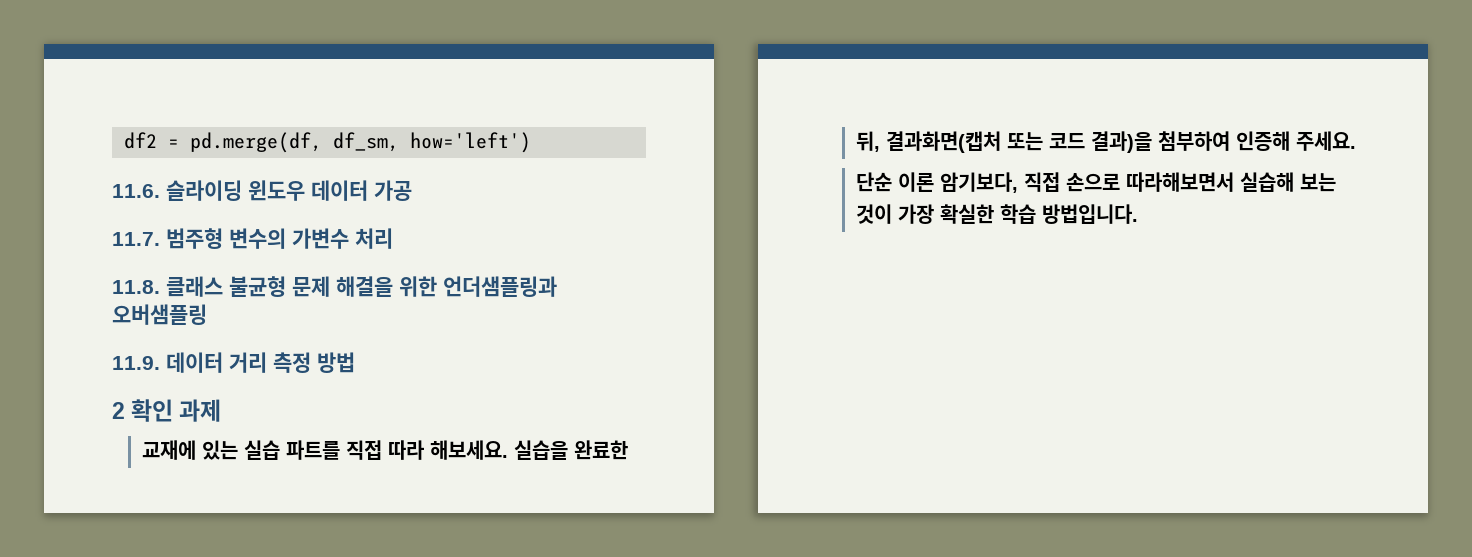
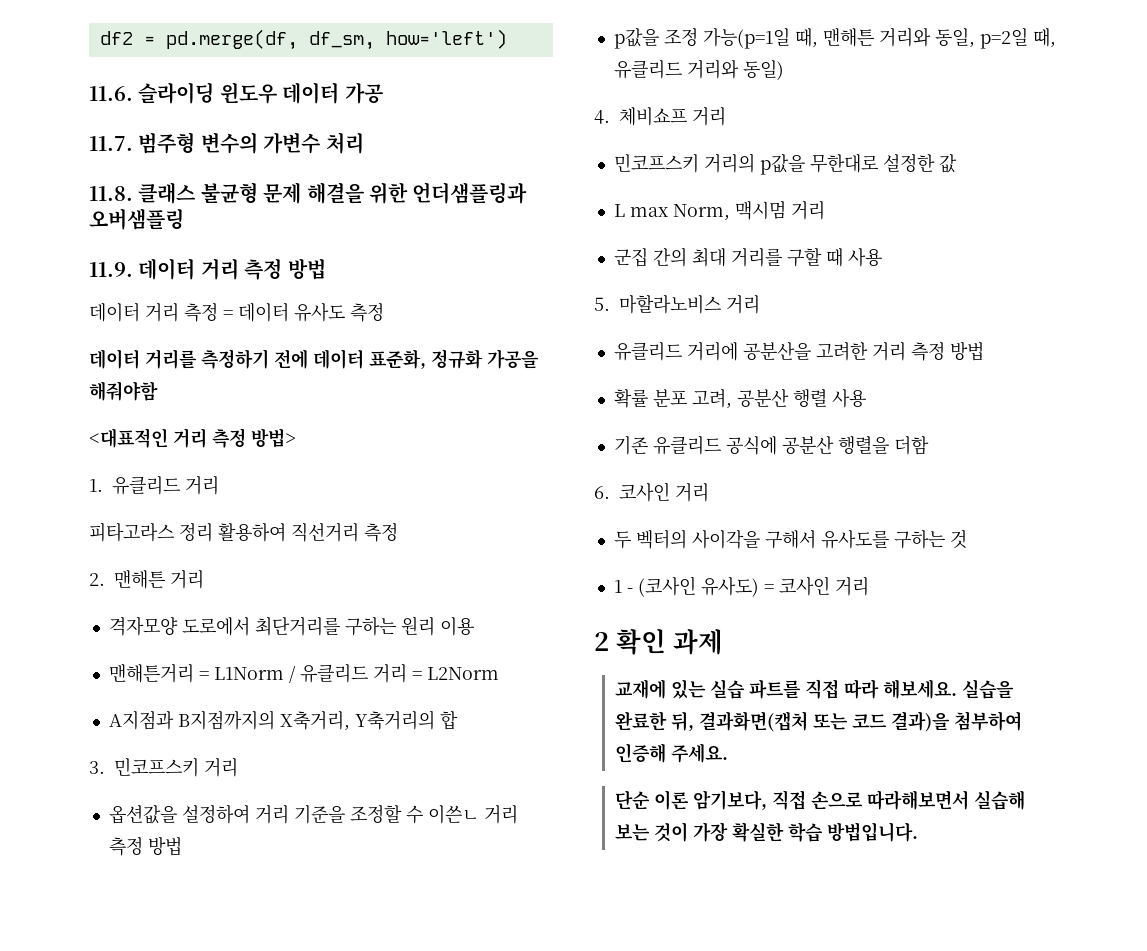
(355, 362) none -> [89,302,384,322] [89,349,539,369] [89,381,158,401] [89,428,296,448] [89,476,219,495] [89,522,398,542] [89,570,204,589] [108,616,474,636] [108,664,499,683] [108,710,458,731] [89,758,238,777] [108,805,518,824] [108,836,182,856] [613,27,1056,49] [613,59,784,80] [594,107,726,126] [613,153,957,175] [613,200,825,221] [613,247,882,267] [594,295,760,314] [613,341,984,361] [613,389,866,409] [613,436,929,455] [594,482,709,502] [613,529,967,549] [613,576,869,597] // 데이터 거리 측정 = 데이터 유사도 측정 // 데이터 거리를 측정하기 전에 데이터 표준화, 정규화 가공을 해줘야함 // <대표적인 거리 측정 방법> // 1. 유클리드 거리 // 피타고라스 정리 활용하여 직선거리 측정 // 2. 맨해튼 거리 // 격자모양 도로에서 최단거리를 구하는 원리 이용 // 맨해튼거리 = L1Norm / 유클리드 거리 = L2Norm // A지점과 B지점까지의 X축거리, Y축거리의 합 // 3. 민코프스키 거리 // 옵션값을 설정하여 거리 기준을 조정할 수 이쓴ㄴ 거리 측정 방법 // p값을 조정 가능(p=1일 때, 맨해튼 거리와 동일, p=2일 때, 유클리드 거리와 동일) // 4. 체비쇼프 거리 // 민코프스키 거리의 p값을 무한대로 설정한 값 // L max Norm, 맥시멈 거리 // 군집 간의 최대 거리를 구할 때 사용 // 5. 마할라노비스 거리 // 유클리드 거리에 공분산을 고려한 거리 측정 방법 // 확률 분포 고려, 공분산 행렬 사용 // 기존 유클리드 공식에 공분산 행렬을 더함 // 6. 코사인 거리 // 두 벡터의 사이각을 구해서 유사도를 구하는 것 // 1 - (코사인 유사도) = 코사인 거리

